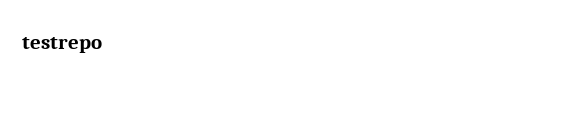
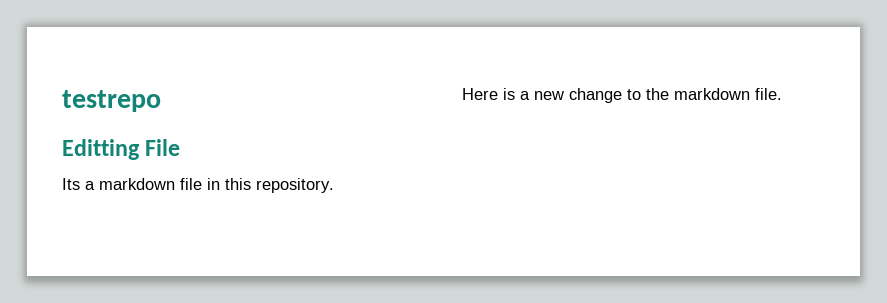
(102, 45) none -> [62,139,181,160] [62,178,334,193] [462,88,782,103] // Editting File // Its a markdown file in this repository. // Here is a new change to the markdown file.

